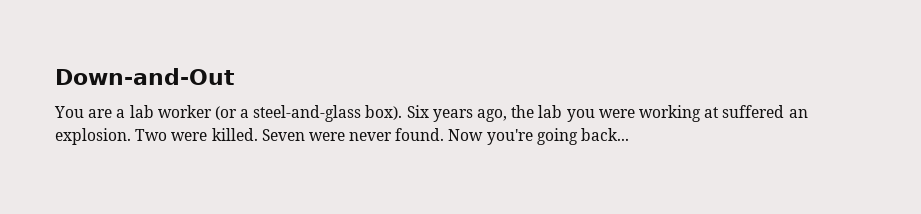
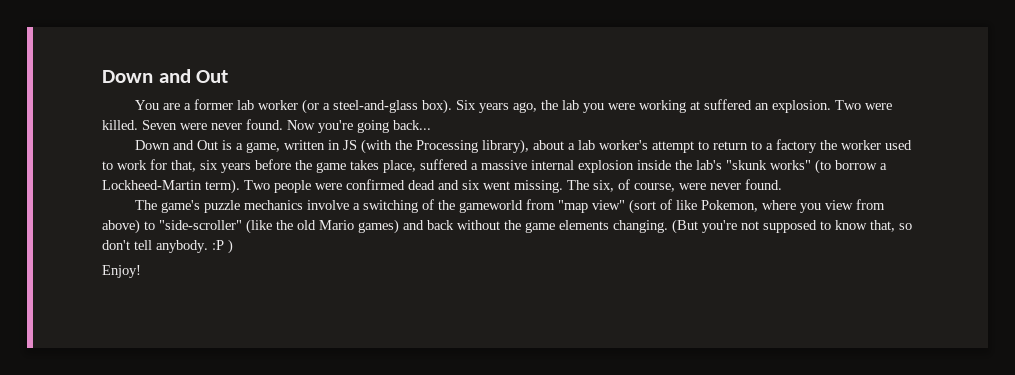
[55,68,235,85] Down-and-Out -> [102,69,229,83] Down and Out
(126, 113) none -> [194,99,234,110] former
(630, 134) none -> [135,139,913,154] [102,159,887,174] [102,179,782,194] [135,199,886,214] [102,219,912,234] [102,239,233,254] [102,265,141,278] // Down and Out is a game, written in JS (with the Processing library), about a lab worker's attempt to return to a factory the worker used to work for that, six years before the game takes place, suffered a massive internal explosion inside the lab's "skunk works" (to borrow a Lockheed-Martin term). Two people were confirmed dead and six went missing. The six, of course, were never found. // The game's puzzle mechanics involve a switching of the gameworld from "map view" (sort of like Pokemon, where you view from above) to "side-scroller" (like the old Mario games) and back without the game elements changing. (But you're not supposed to know that, so don't tell anybody. :P ) // Enjoy!

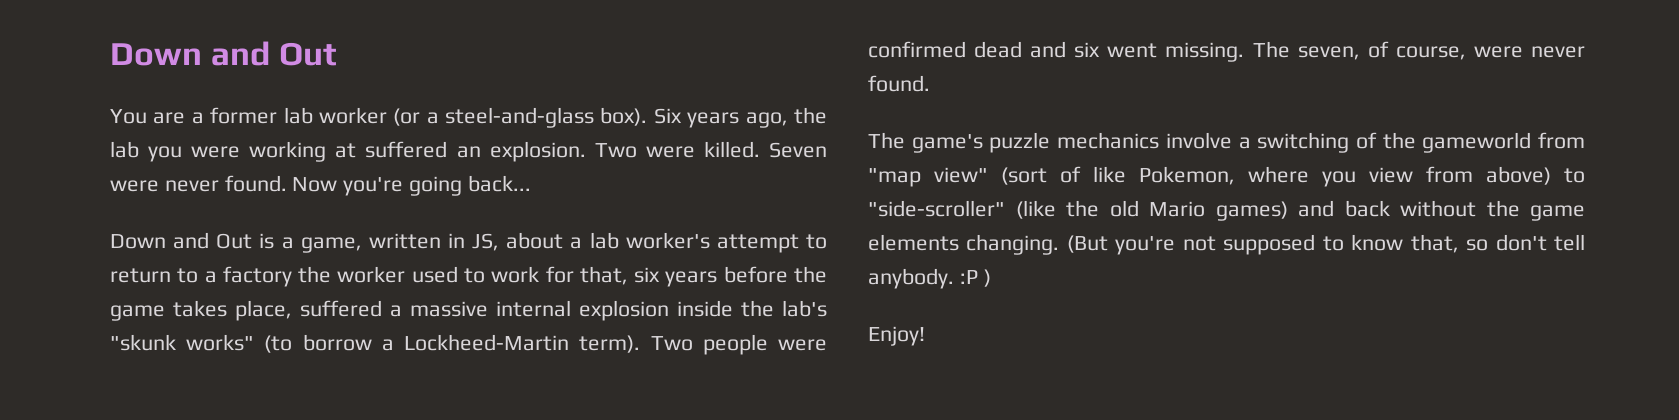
[343,139,530,154] JS (with the Processing library), -> [472,233,500,251] JS,
[593,180,614,192] six, -> [1297,46,1360,60] seven,

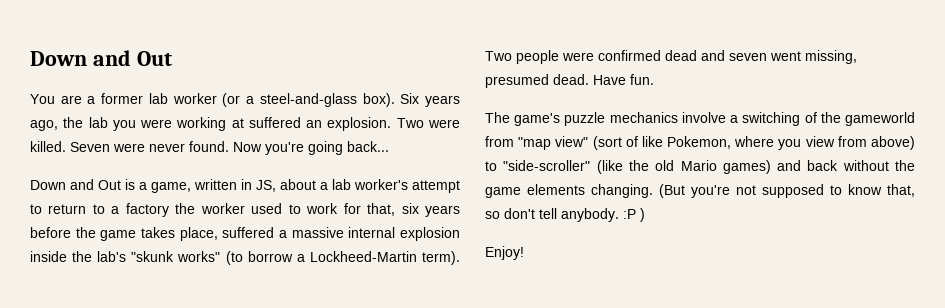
[1074,41,1585,62] [868,75,930,92] six went missing. The seven, of course, were never found. -> [729,50,857,64] [485,74,654,88] seven went missing, presumed dead. Have fun.

